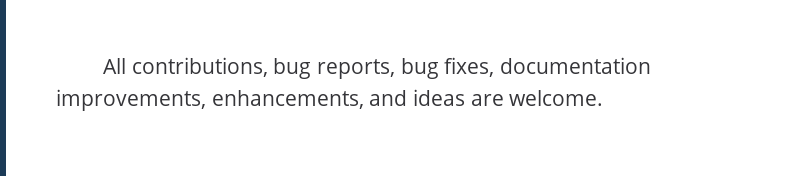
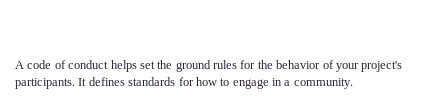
[102,57,651,79] [56,89,604,111] All contributions, bug reports, bug fixes, documentation improvements, enhancements, and ideas are welcome. -> [15,60,403,72] [15,77,353,89] A code of conduct helps set the ground rules for the behavior of your project's participants. It defines standards for how to engage in a community.

